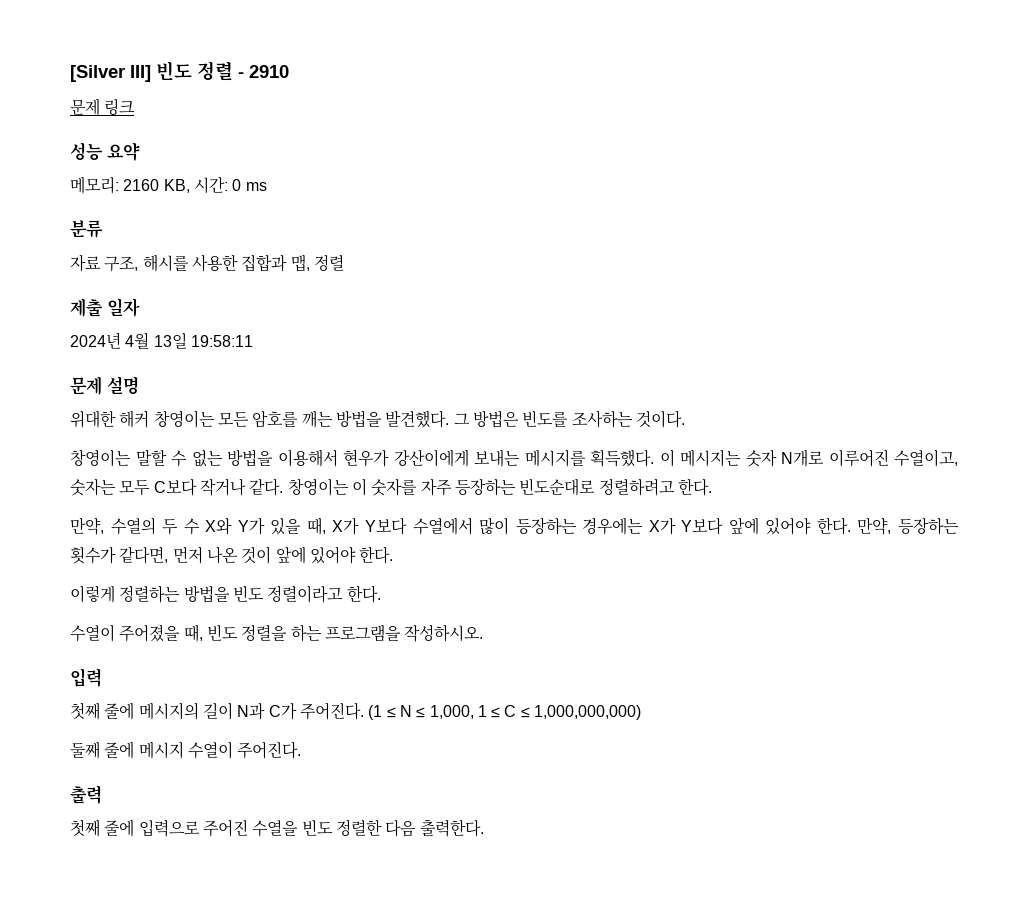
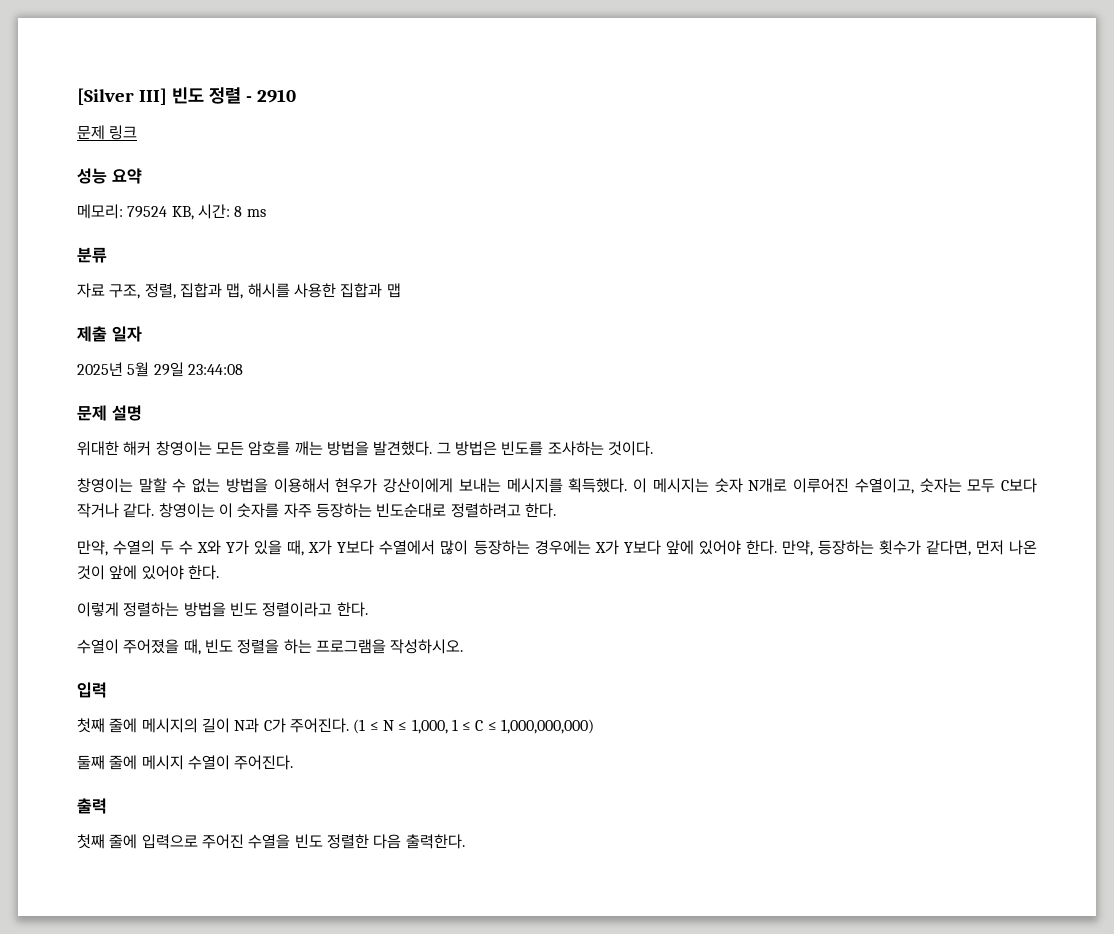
[123,179,160,191] 2160 -> [127,206,168,218] 79524
[232,179,242,191] 0 -> [234,206,243,217] 8
(139, 264) none -> [144,283,244,299] 정렬, 집합과 맵,
[290,254,344,272] 맵, 정렬 -> [386,283,401,298] 맵
[70,332,253,349] 2024년 4월 13일 19:58:11 -> [77,362,243,377] 2025년 5월 29일 23:44:08

